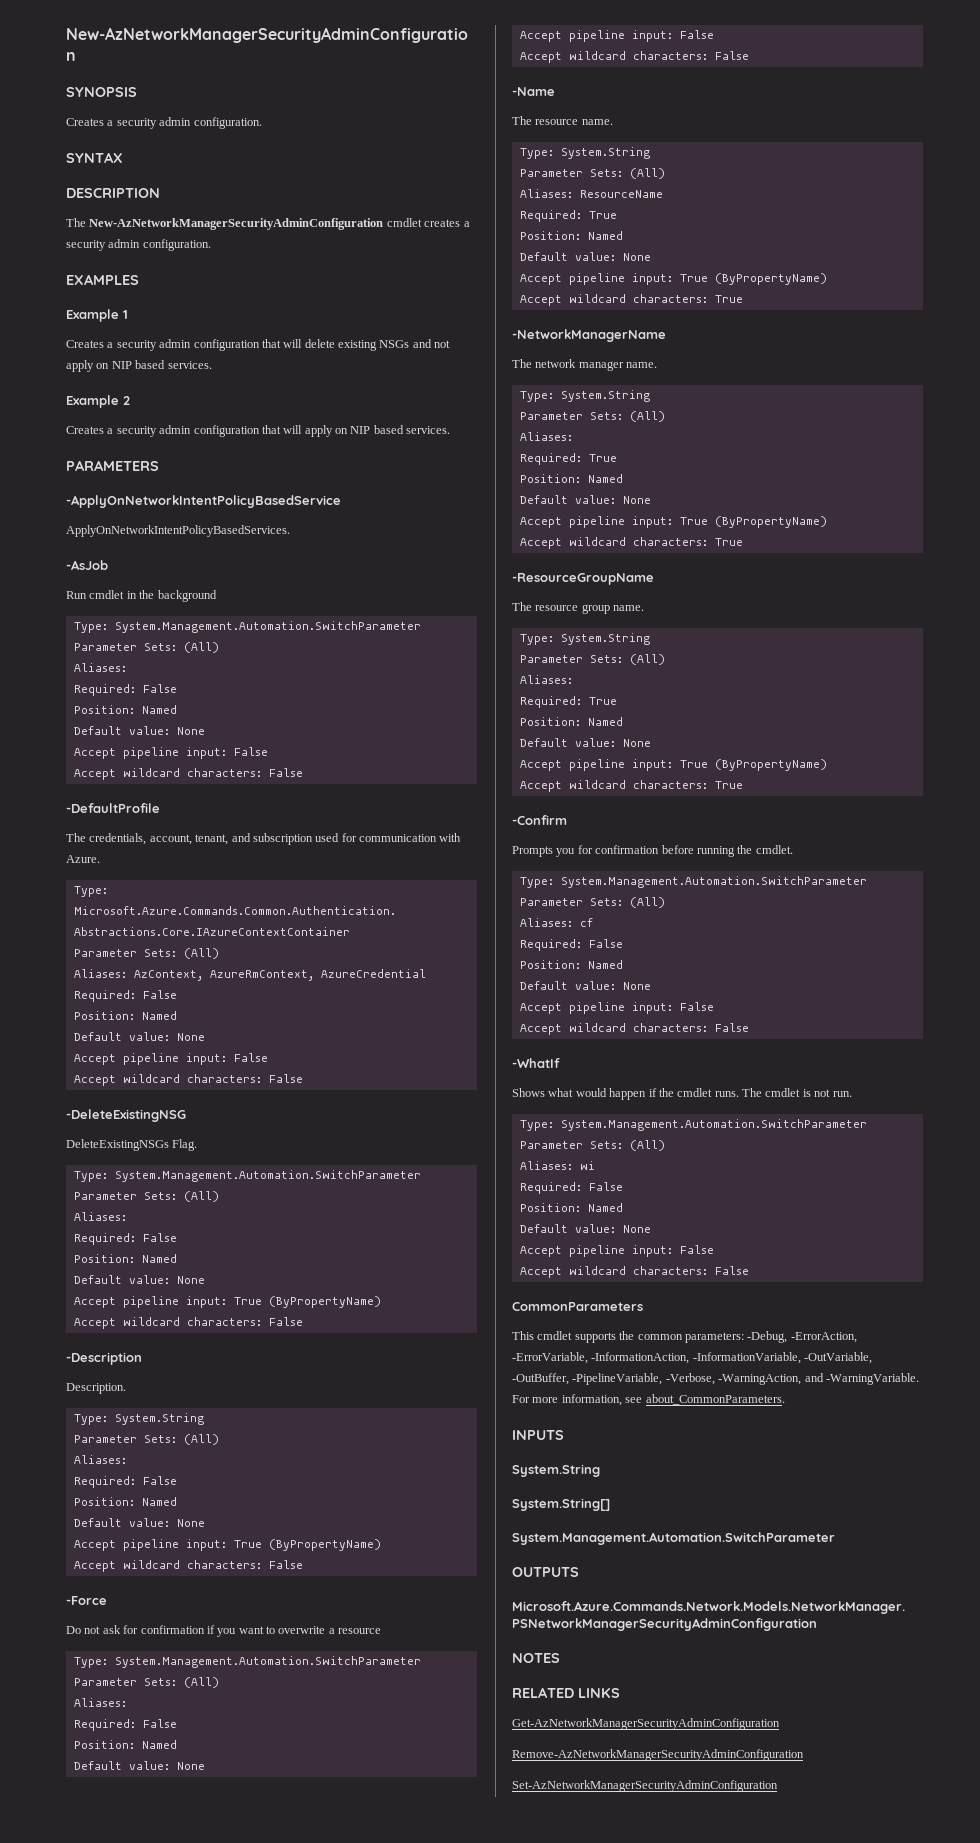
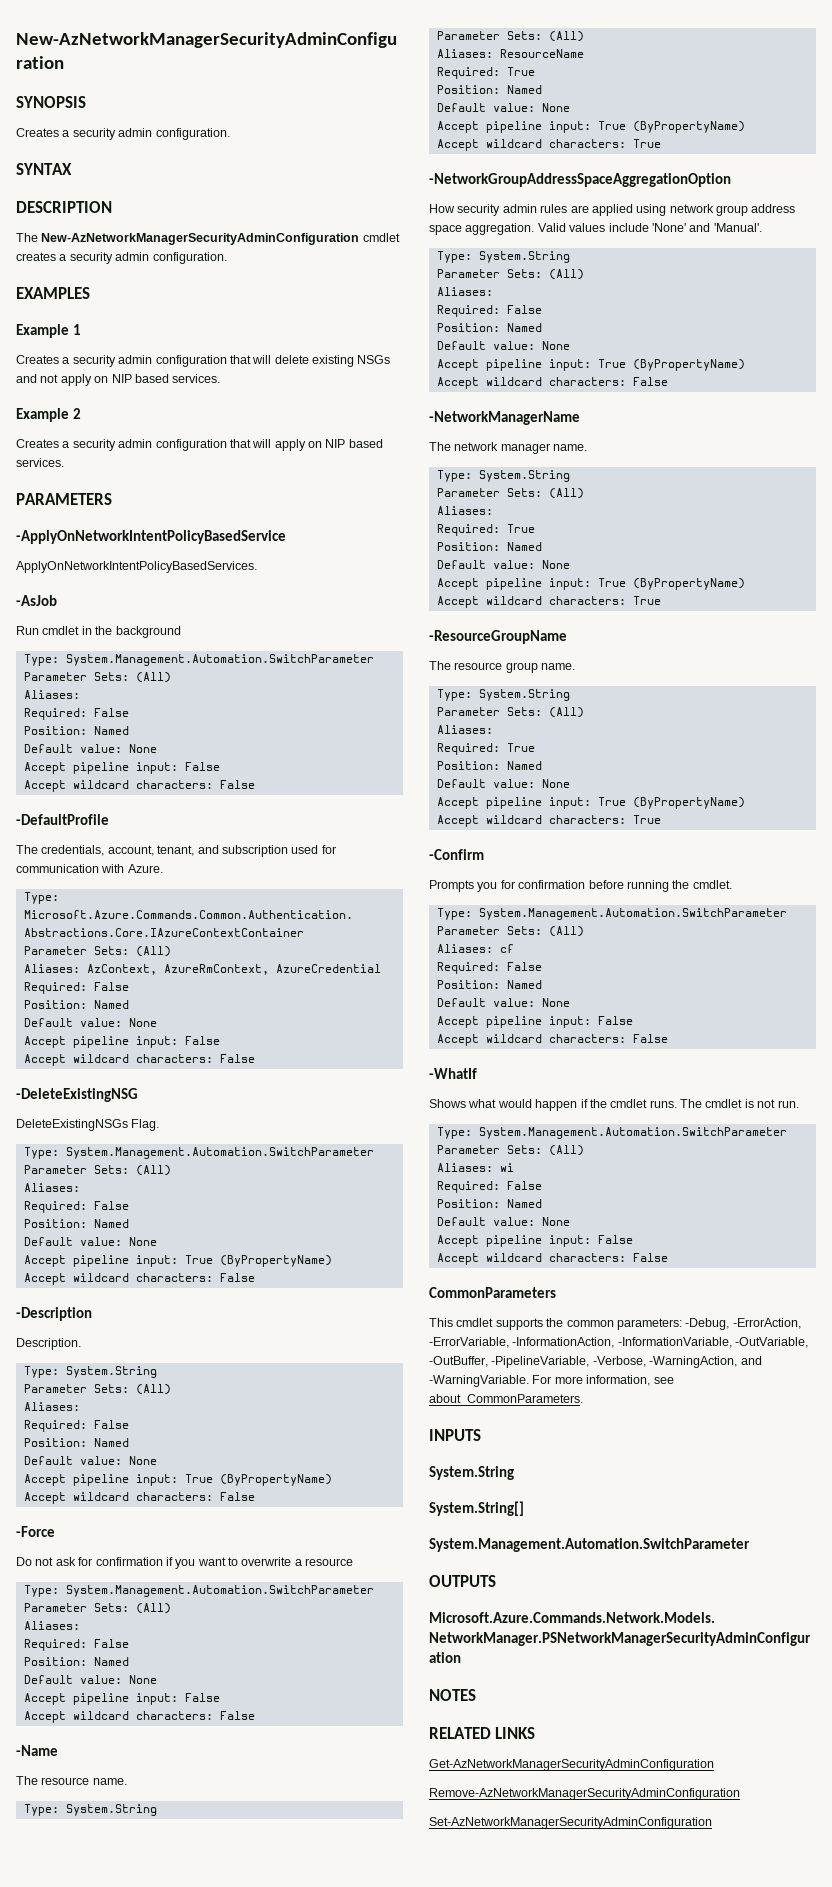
(743, 299) none -> [429,173,731,187] [429,204,796,216] [429,223,762,235] [436,251,570,263] [436,269,584,280] [436,287,493,296] [436,305,542,317] [436,323,542,332] [436,341,570,350] [436,359,745,371] [436,377,668,389] // -NetworkGroupAddressSpaceAggregationOption // How security admin rules are applied using network group address space aggregation. Valid values include 'None' and 'Manual'. // Type: System.String // Parameter Sets: (All) // Aliases: // Required: False // Position: Named // Default value: None // Accept pipeline input: True (ByPropertyName) // Accept wildcard characters: False

